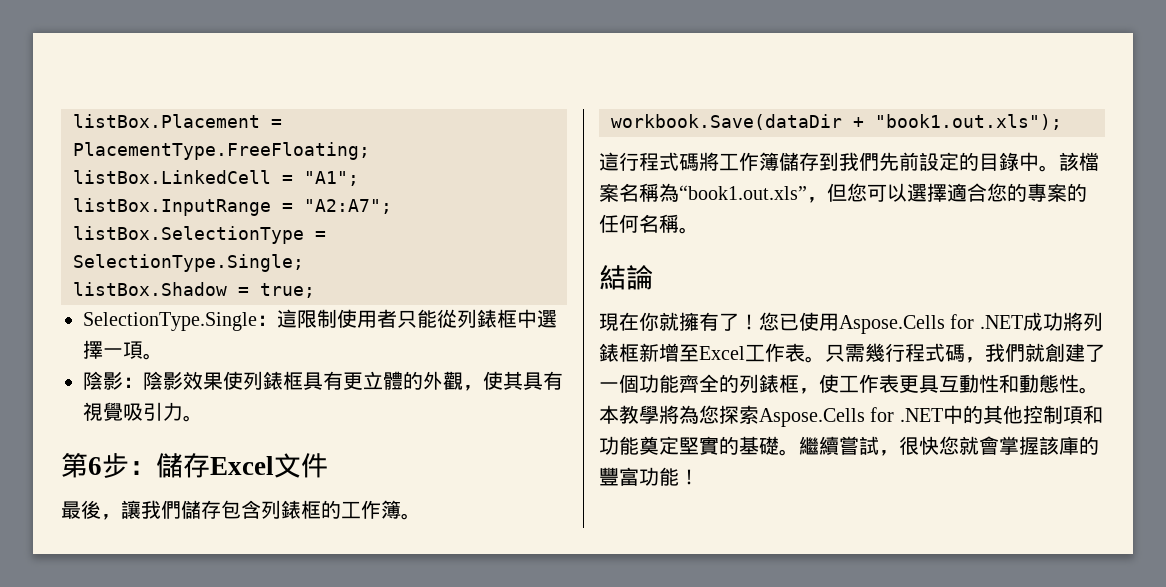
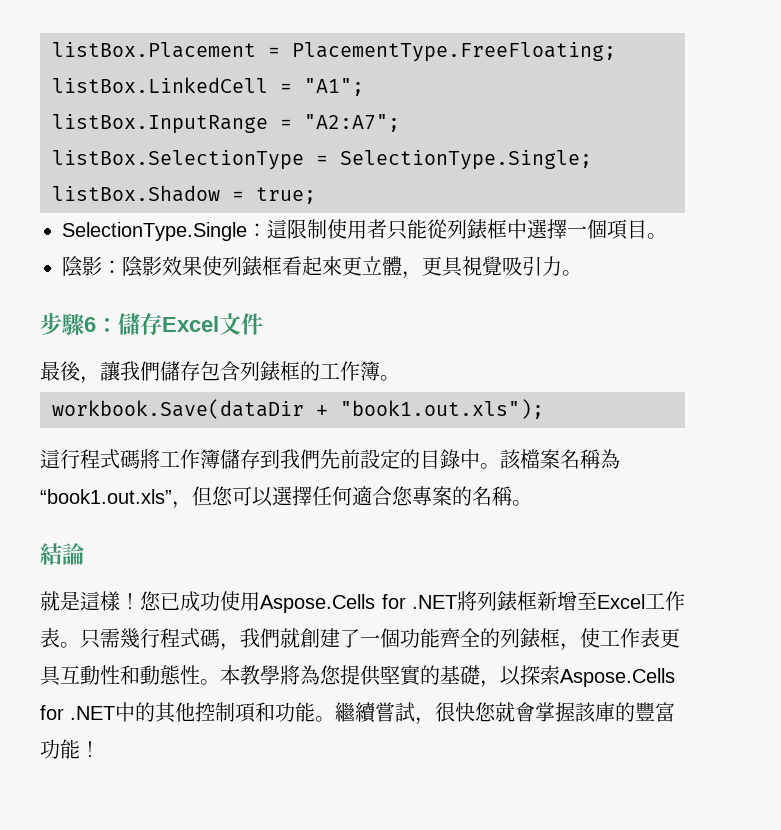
[123,341,143,359] 項 -> [587,219,647,240] 個項目
[303,371,563,391] 具有更立體的外觀，使其具有 -> [282,256,463,279] 看起來更立體，更具
[61,452,129,478] 第6步 -> [40,313,96,336] 步驟6
[947,183,1087,202] [599,214,699,234] [599,265,653,290] [599,312,799,331] 適合您的專案的任何名稱。 // 結論 // 現在你就擁有了！您已 -> [312,486,532,506] [40,543,84,565] [40,591,220,612] 任何適合您專案的名稱。 // 結論 // 就是這樣！您已成功
[1022,312,1063,331] 成功 -> (457, 602) none
(719, 414) none -> [340,665,521,688] 提供堅實的基礎，以
[639,436,779,455] 奠定堅實的基礎 -> (315, 712) none

